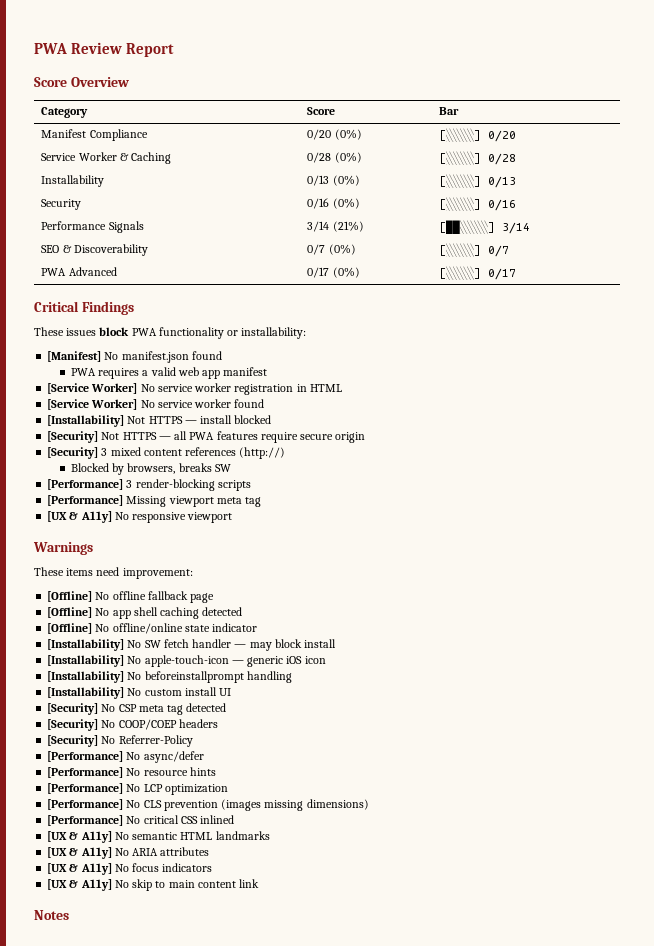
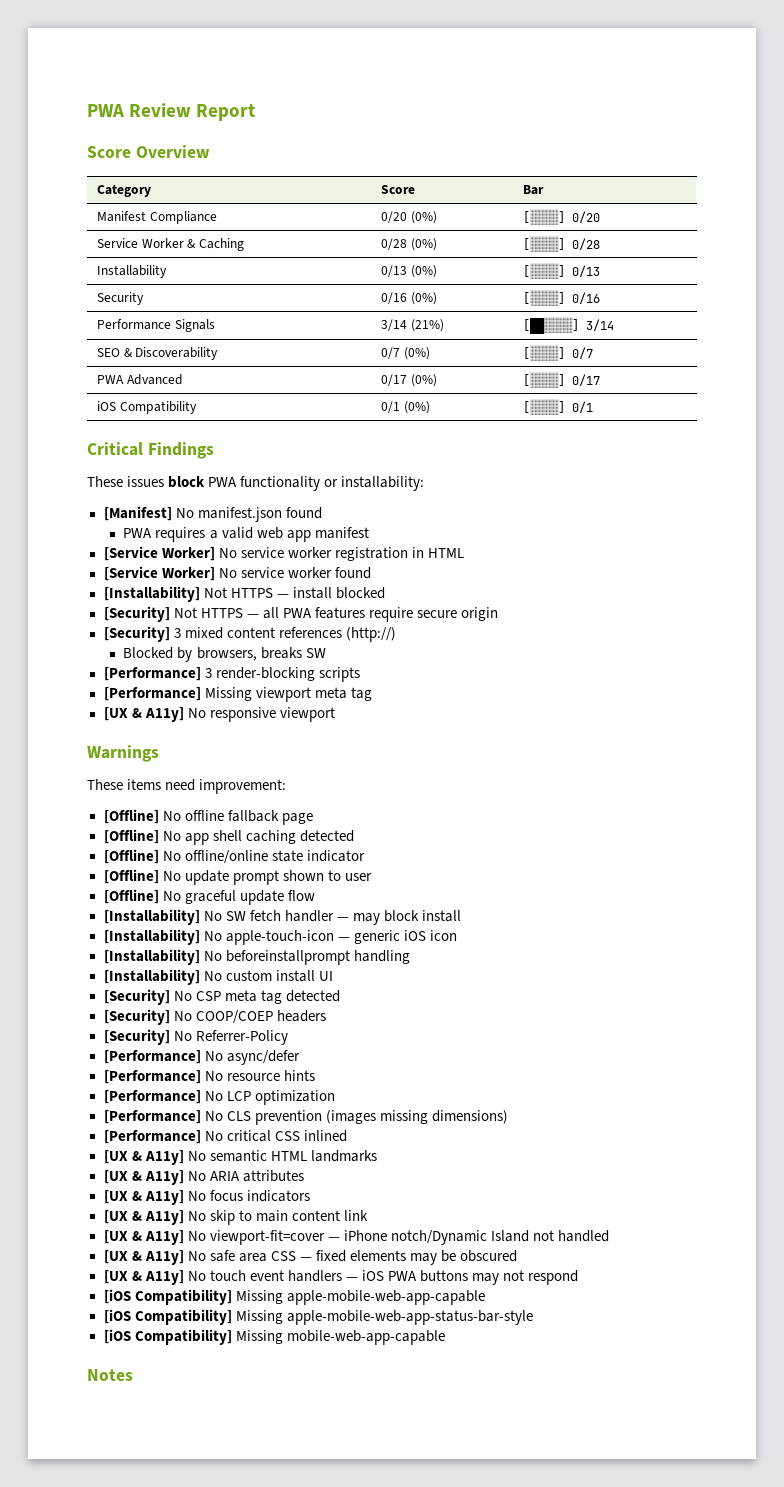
(517, 274) none -> [97,401,197,414] [381,401,430,414] [523,399,594,415] // iOS Compatibility | 0/1 (0%) | [░░░░] 0/1
(258, 627) none -> [103,869,372,885] [103,889,315,905] // [Offline] No update prompt shown to user // [Offline] No graceful update flow
(260, 883) none -> [103,1230,609,1245] [103,1250,518,1265] [103,1270,579,1285] [103,1289,485,1305] [103,1309,533,1325] [103,1329,445,1345] // [UX & A11y] No viewport-fit=cover — iPhone notch/Dynamic Island not handled // [UX & A11y] No safe area CSS — fixed elements may be obscured // [UX & A11y] No touch event handlers — iOS PWA buttons may not respond // [iOS Compatibility] Missing apple-mobile-web-app-capable // [iOS Compatibility] Missing apple-mobile-web-app-status-bar-style // [iOS Compatibility] Missing mobile-web-app-capable

